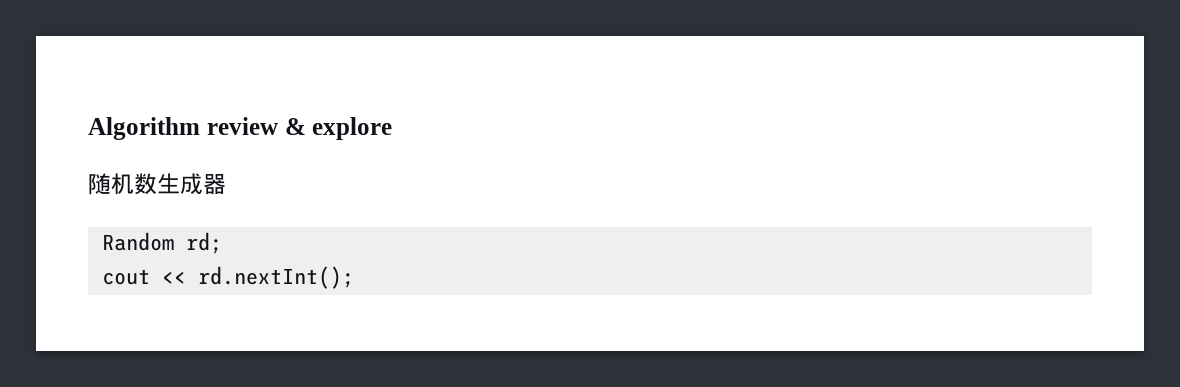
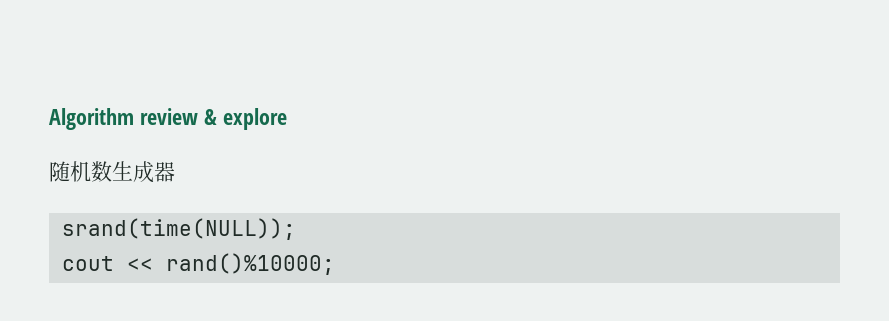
[101,232,222,254] Random rd; -> [61,218,296,240] srand(time(NULL));
[197,266,354,289] rd.nextInt(); -> [165,253,335,275] rand()%10000;

